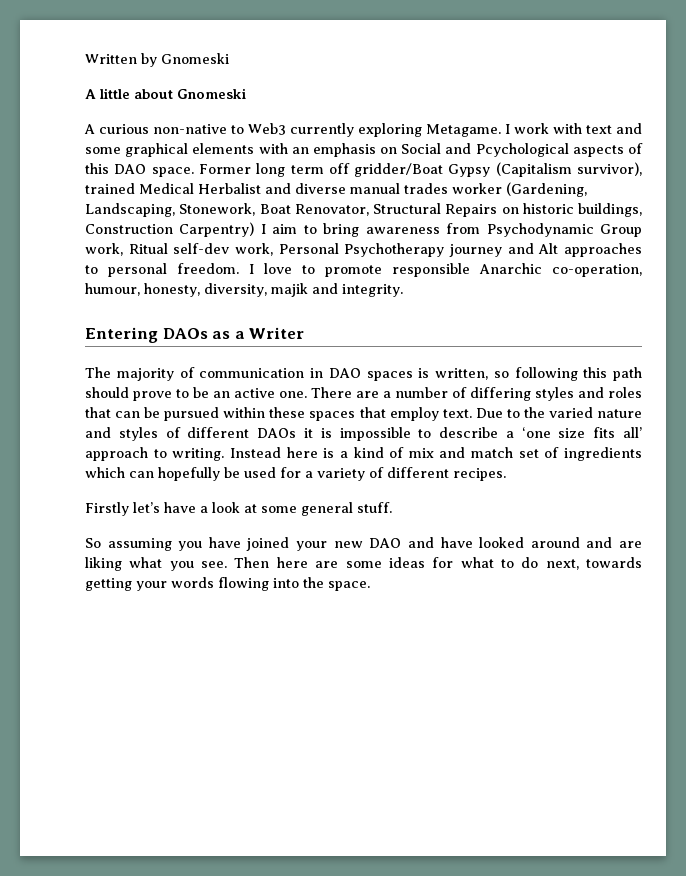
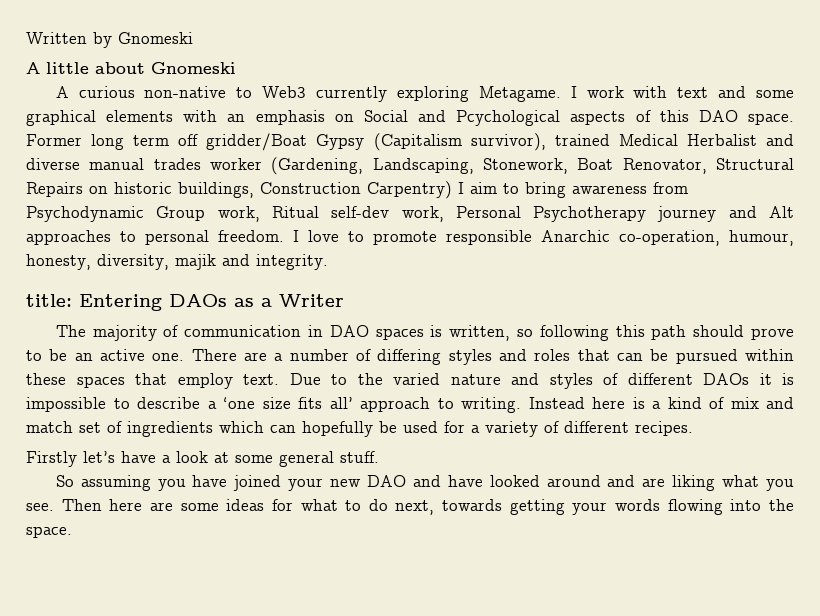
(403, 290) none -> [26,294,72,307] title:

